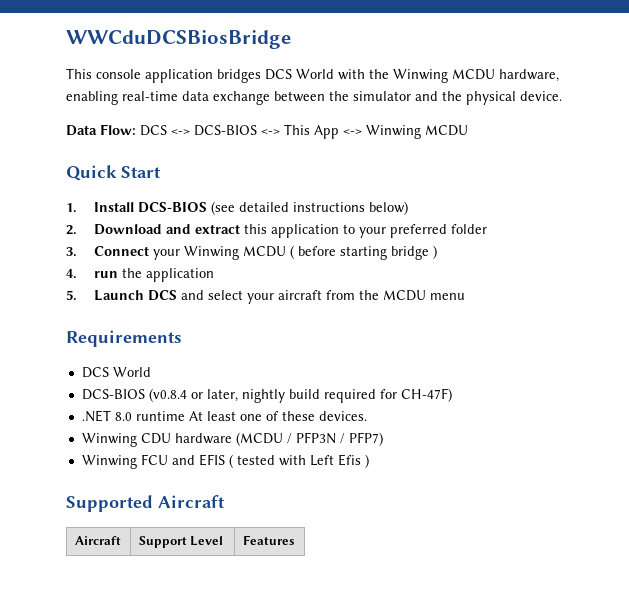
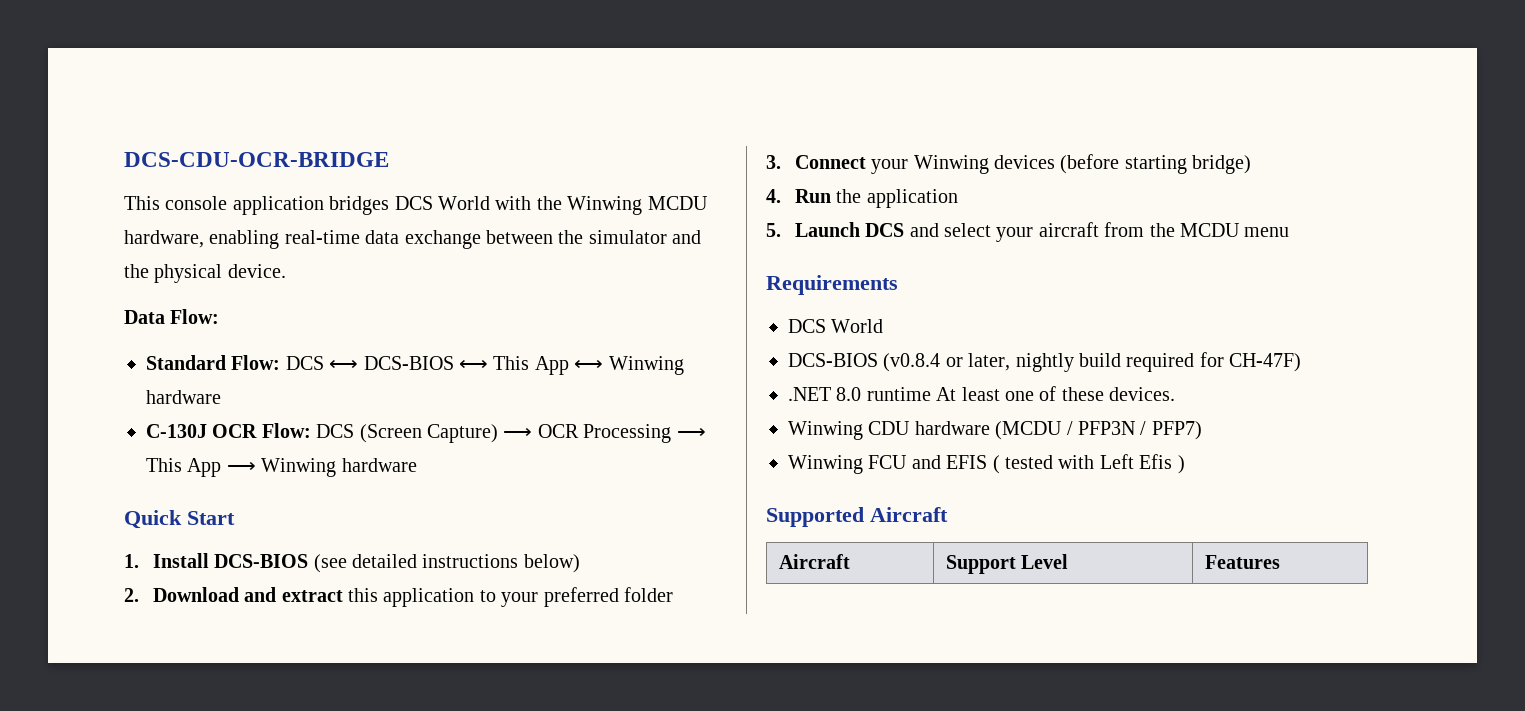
[66,30,291,49] WWCduDCSBiosBridge -> [124,152,389,167] DCS-CDU-OCR-BRIDGE
[140,124,468,139] DCS <-> DCS-BIOS <-> This App <-> Winwing MCDU -> [146,355,684,375] [146,390,221,404] [146,423,706,443] [146,458,417,477] // Standard Flow: DCS ⟷ DCS-BIOS ⟷ This App ⟷ Winwing hardware // C-130J OCR Flow: DCS (Screen Capture) ⟶ OCR Processing ⟶ This App ⟶ Winwing hardware
[242,245,437,260] MCDU ( before starting bridge ) -> [994,154,1252,174] devices (before starting bridge)
[93,271,118,278] run -> [794,189,831,203] Run

